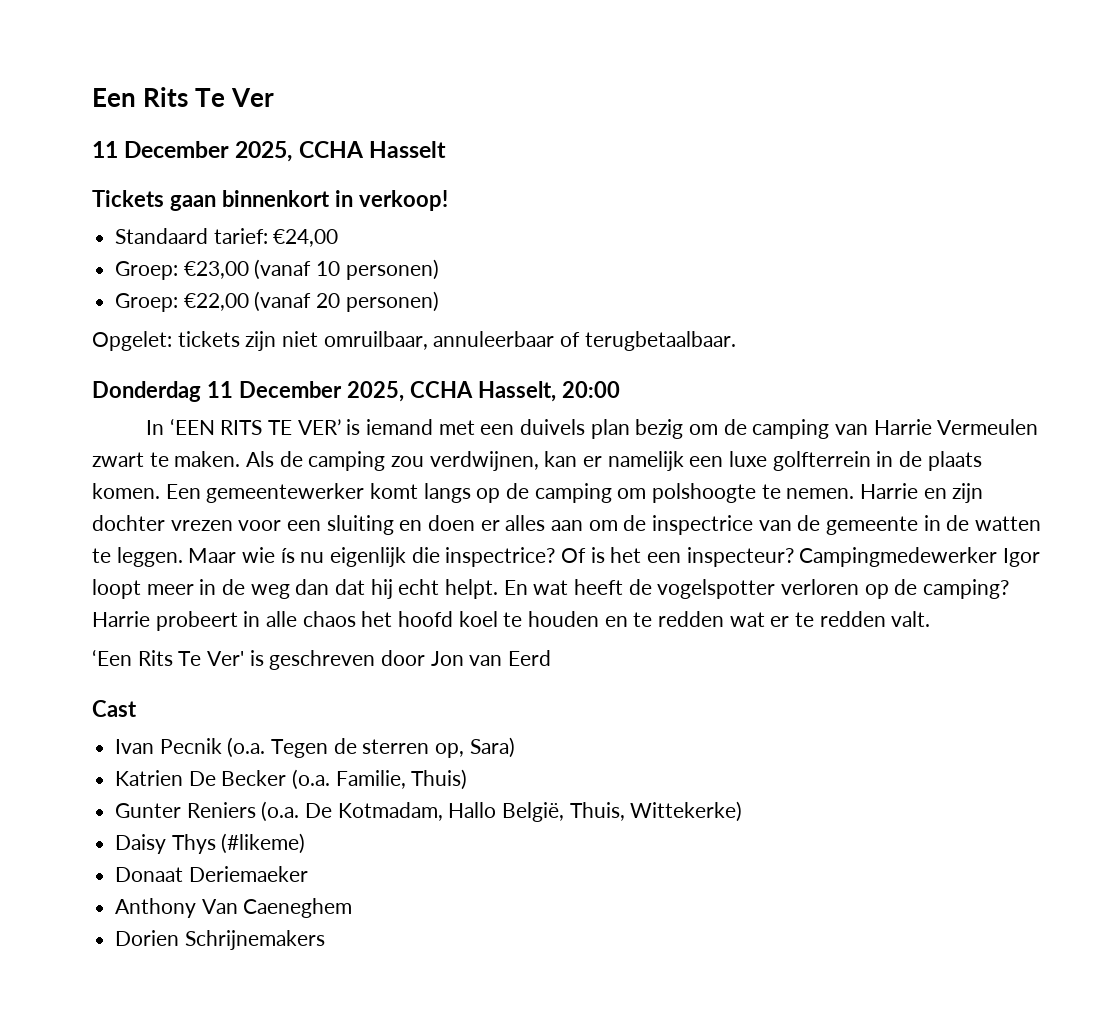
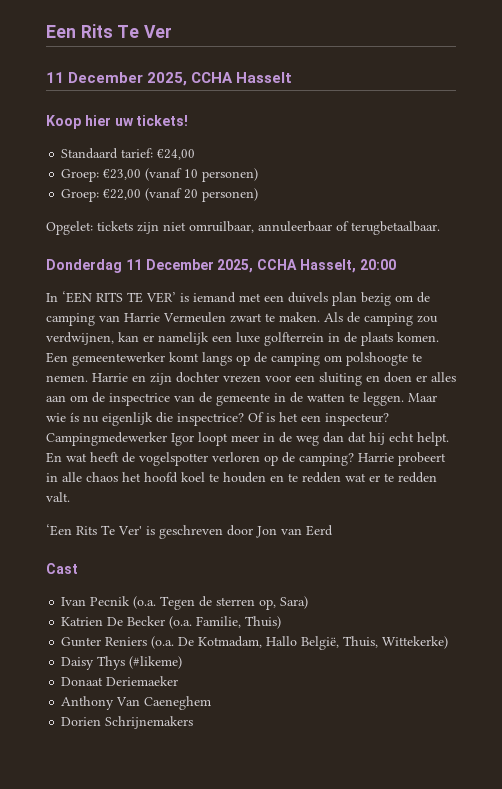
[92,190,448,211] Tickets gaan binnenkort in verkoop! -> [46,115,189,129] Koop hier uw tickets!

